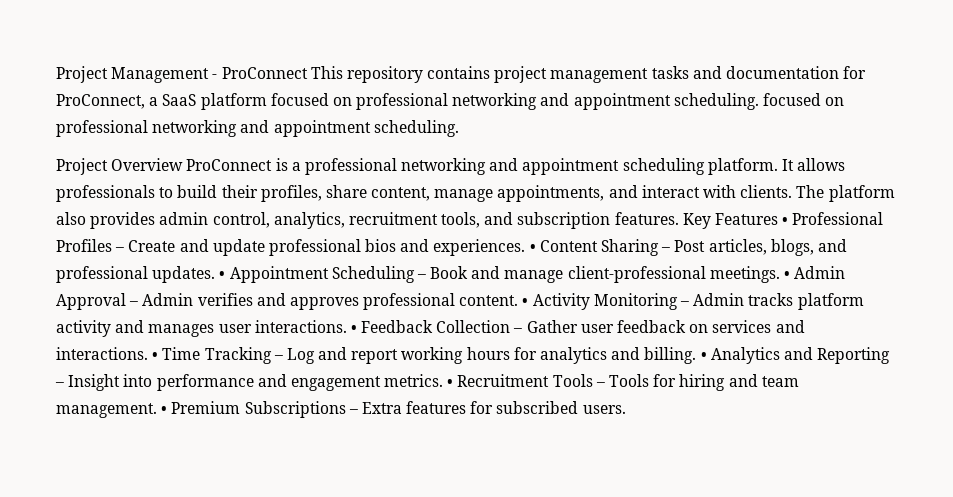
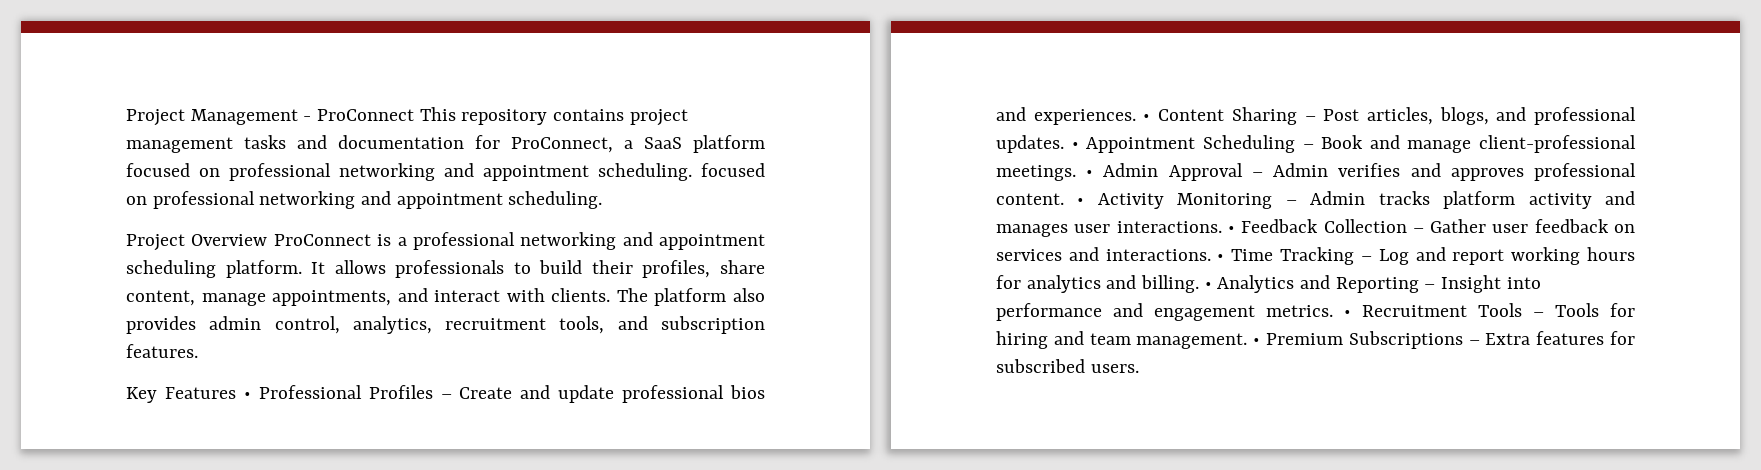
(679, 218) none -> (198, 351) //

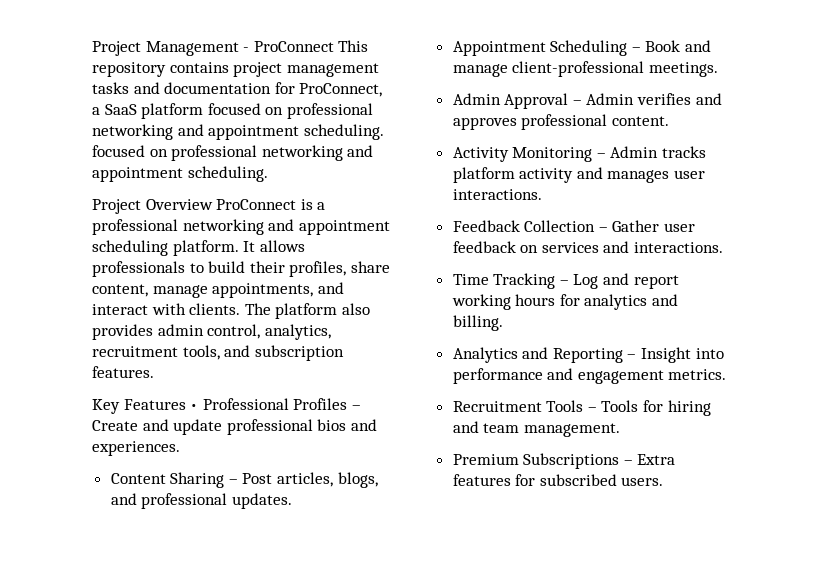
[1143,114,1151,121] • -> (180, 448) //
[1071,142,1079,149] • -> (292, 501) //
[1086,170,1094,177] • -> (718, 69) //
[1077,198,1085,205] • -> (669, 121) //
[1227,226,1235,233] • -> (542, 194) //
[1217,254,1225,261] • -> (724, 247) //
[1204,282,1212,289] • -> (503, 323) //
[1344,310,1351,317] • -> (727, 374) //
[1253,338,1261,345] • -> (620, 430) //

